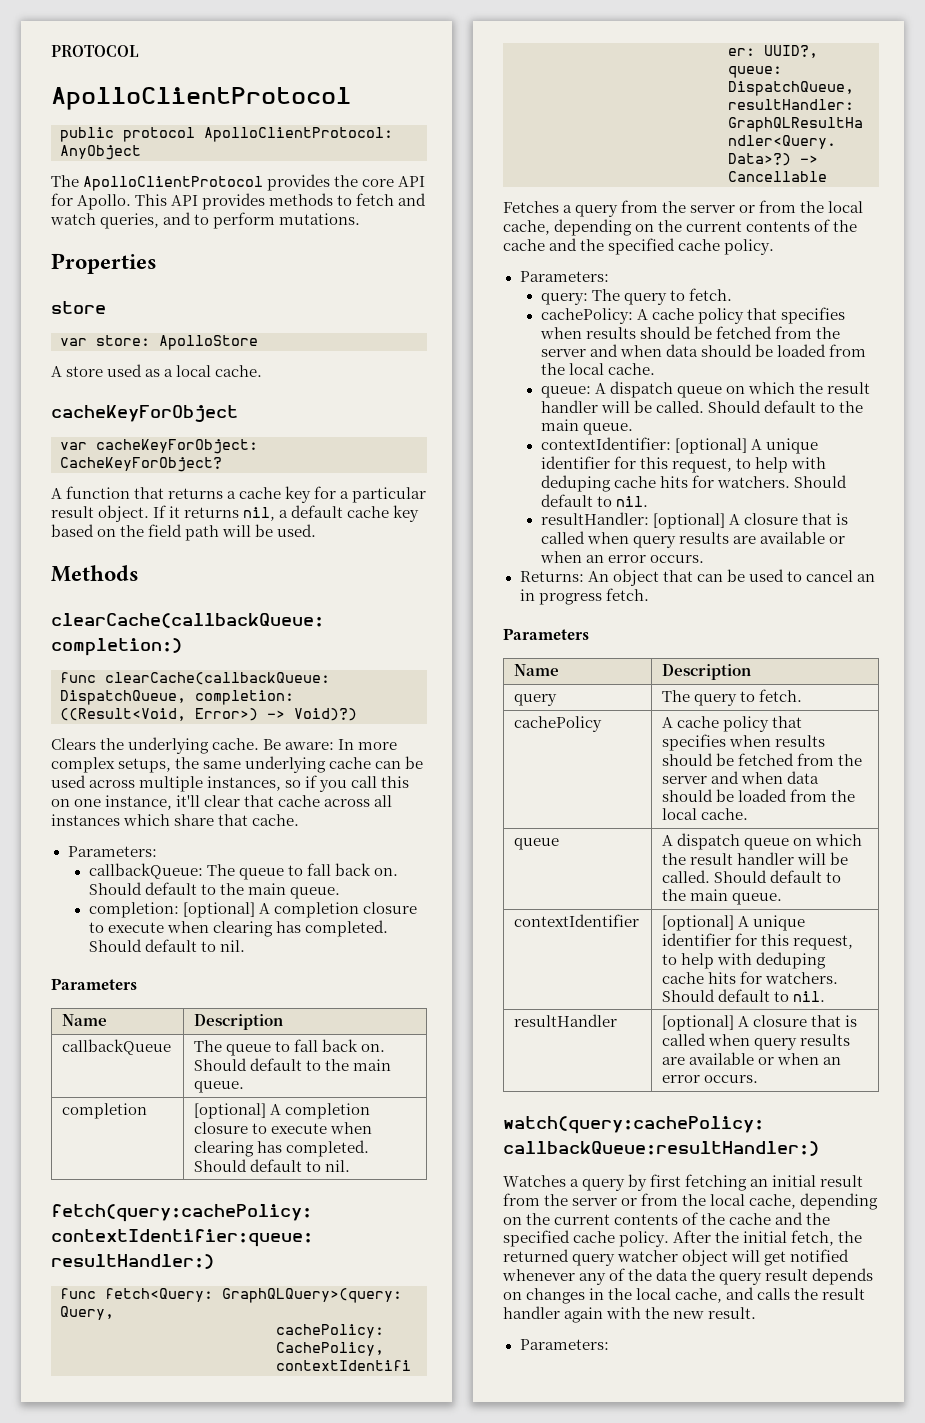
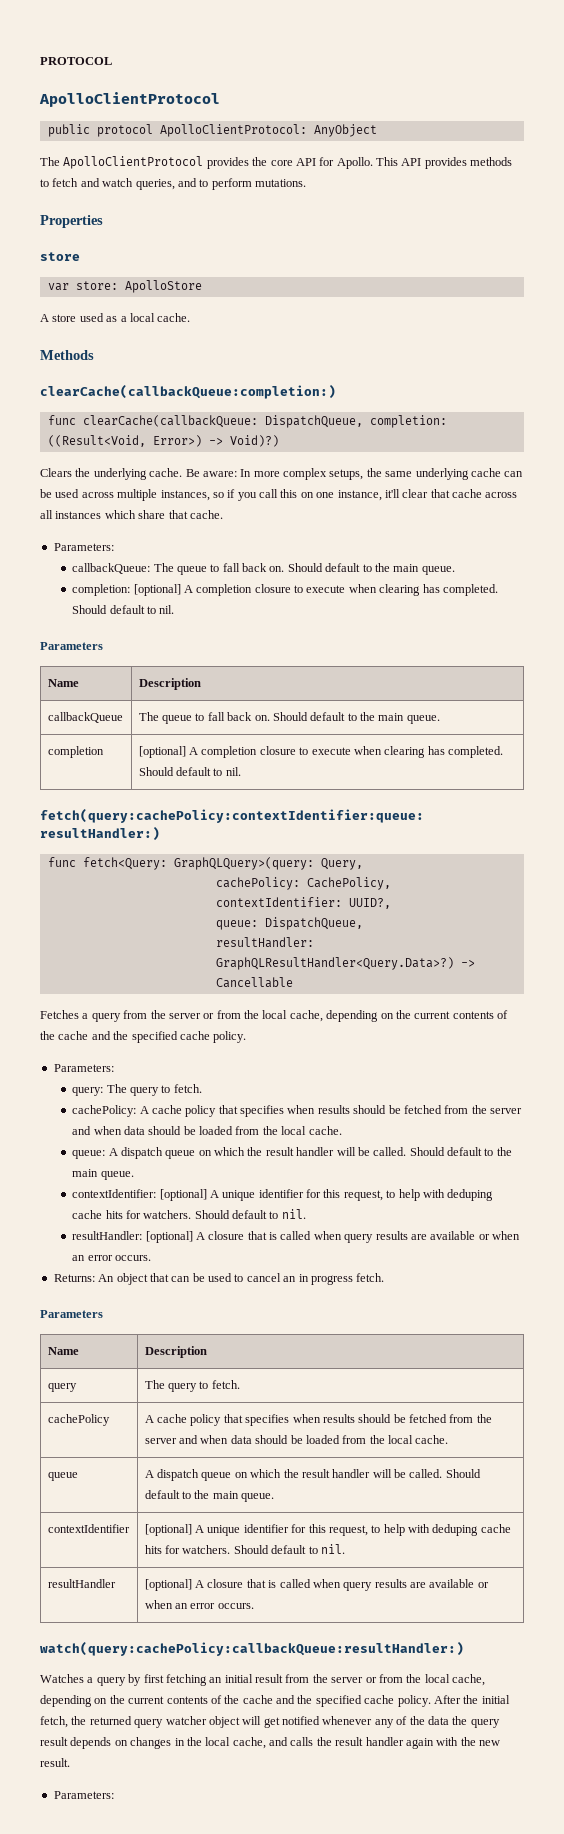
[51,405,238,422] [60,439,258,454] [60,457,222,472] [51,486,427,503] [51,505,420,522] [51,524,317,541] // cacheKeyForObject // var cacheKeyForObject: CacheKeyForObject? // A function that returns a cache key for a particular result object. If it returns nil, a default cache key based on the field path will be used. -> (191, 317) none

